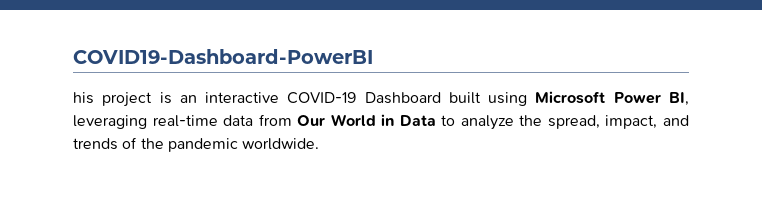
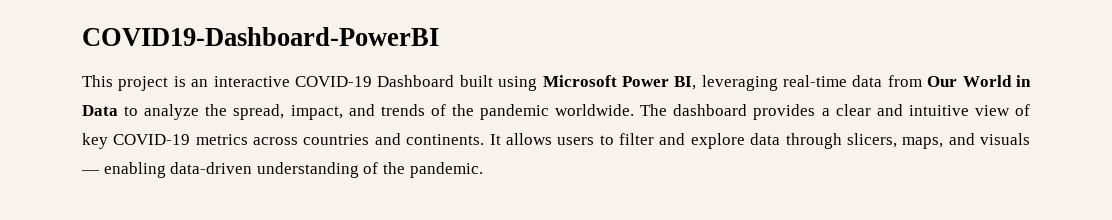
[73,92,94,104] his -> [82,75,113,87] This
(320, 144) none -> [640,104,1031,120] [82,133,1030,149] [81,162,483,178] The dashboard provides a clear and intuitive view of key COVID-19 metrics across countries and continents. It allows users to filter and explore data through slicers, maps, and visuals — enabling data-driven understanding of the pandemic.

